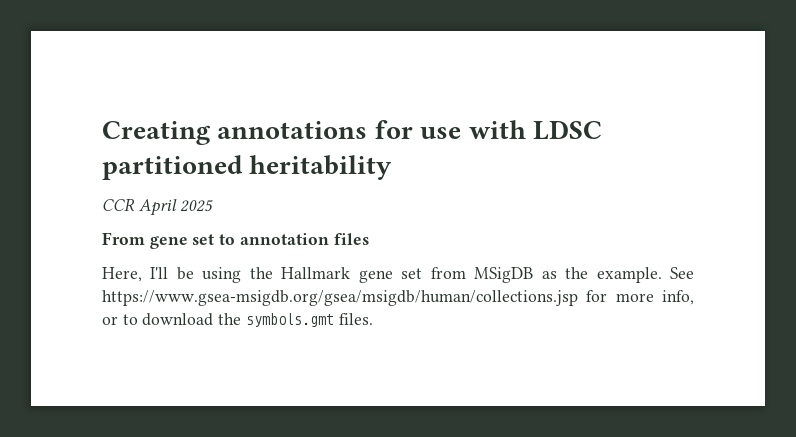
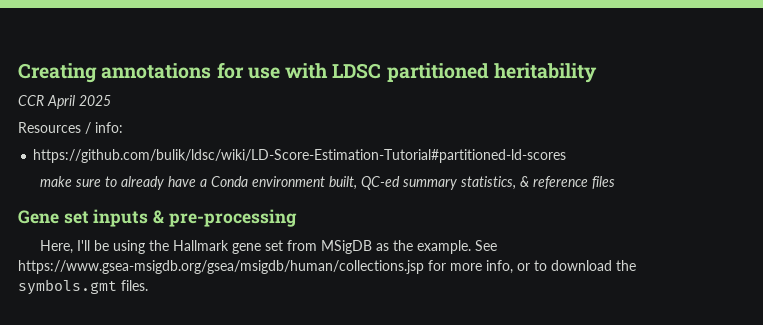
[102,232,369,249] From gene set to annotation files -> [18,122,123,134] [33,149,567,163] [39,176,615,190] [18,209,297,227] Resources / info: // https://github.com/bulik/ldsc/wiki/LD-Score-Estimation-Tutorial#partitioned-ld-scores // make sure to already have a Conda environment built, QC-ed summary statistics, & reference files // Gene set inputs & pre-processing

